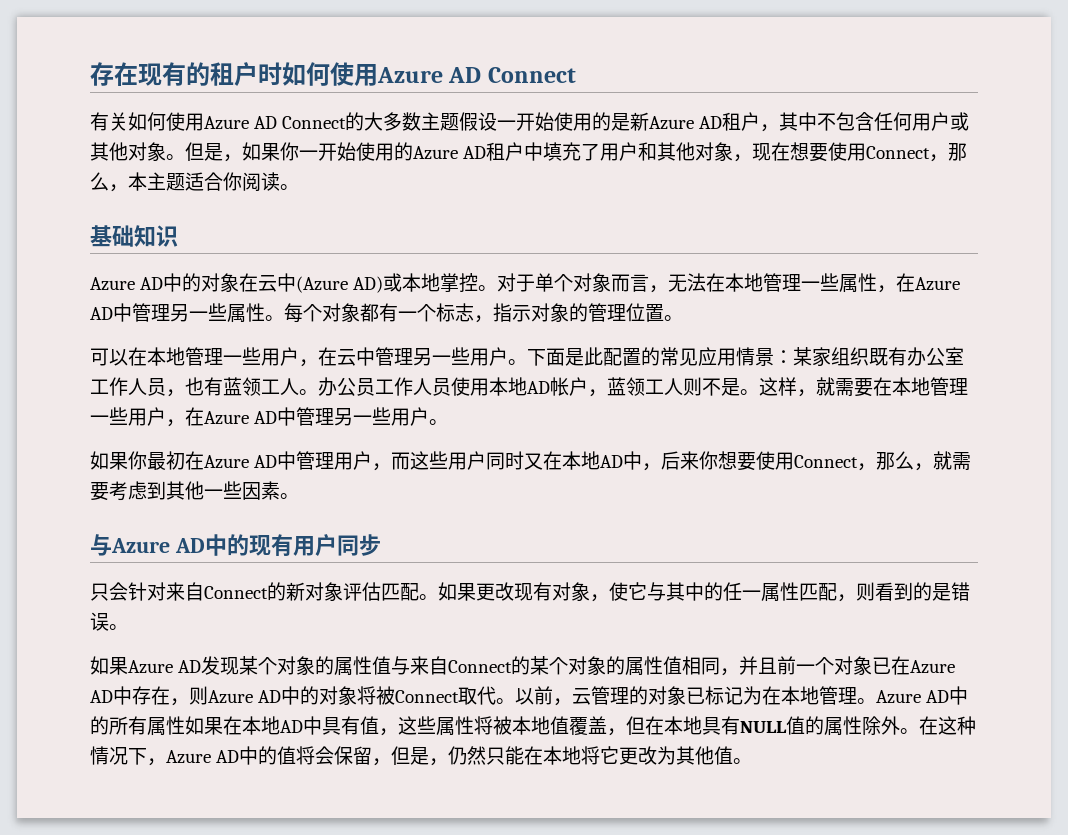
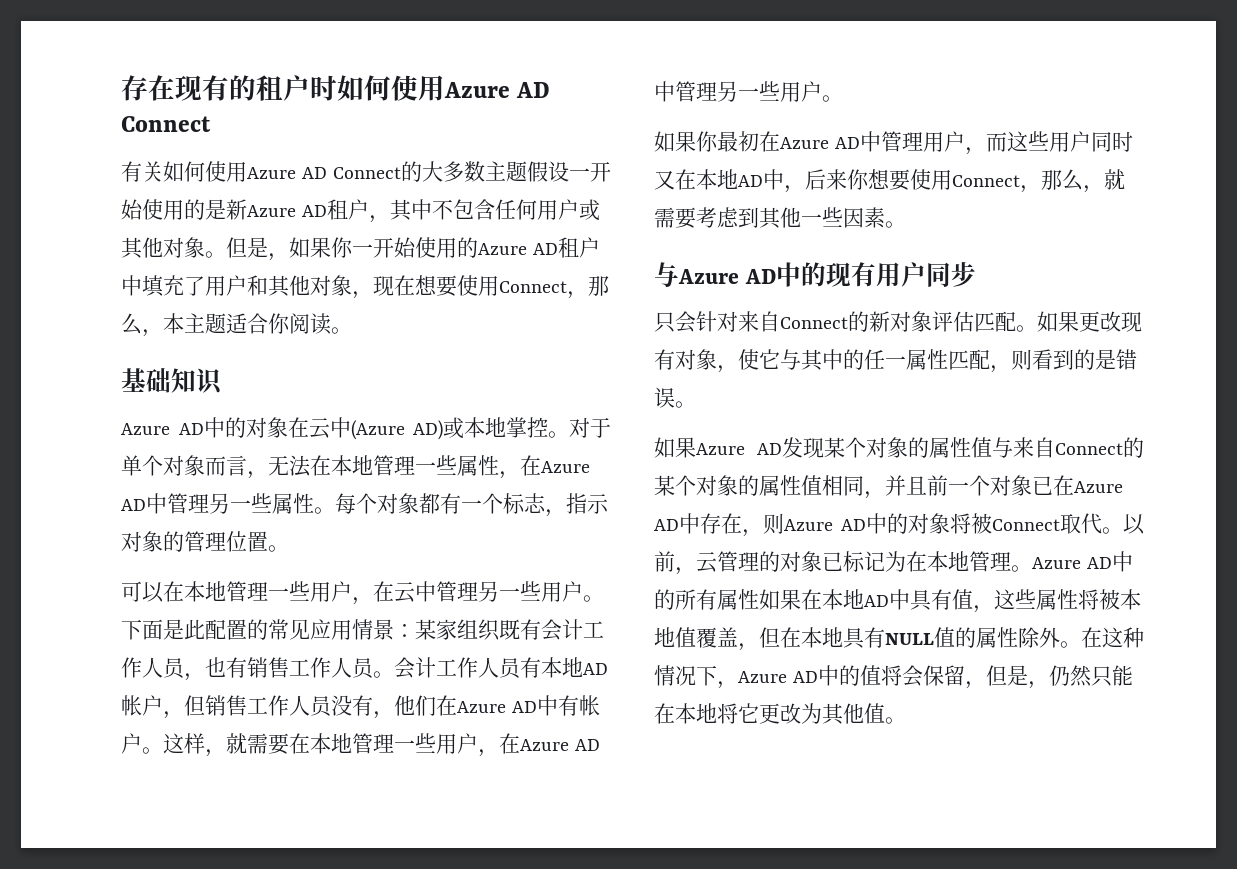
[907,347,964,366] 办公室 -> [541,619,583,641] 会计
[223,377,740,397] 蓝领工人。办公员工作人员使用本地AD帐户，蓝领工人则不是 -> [247,657,608,679] [121,695,600,719] [121,733,142,754] 销售工作人员。会计工作人员有本地AD帐户，但销售工作人员没有，他们在Azure AD中有帐户

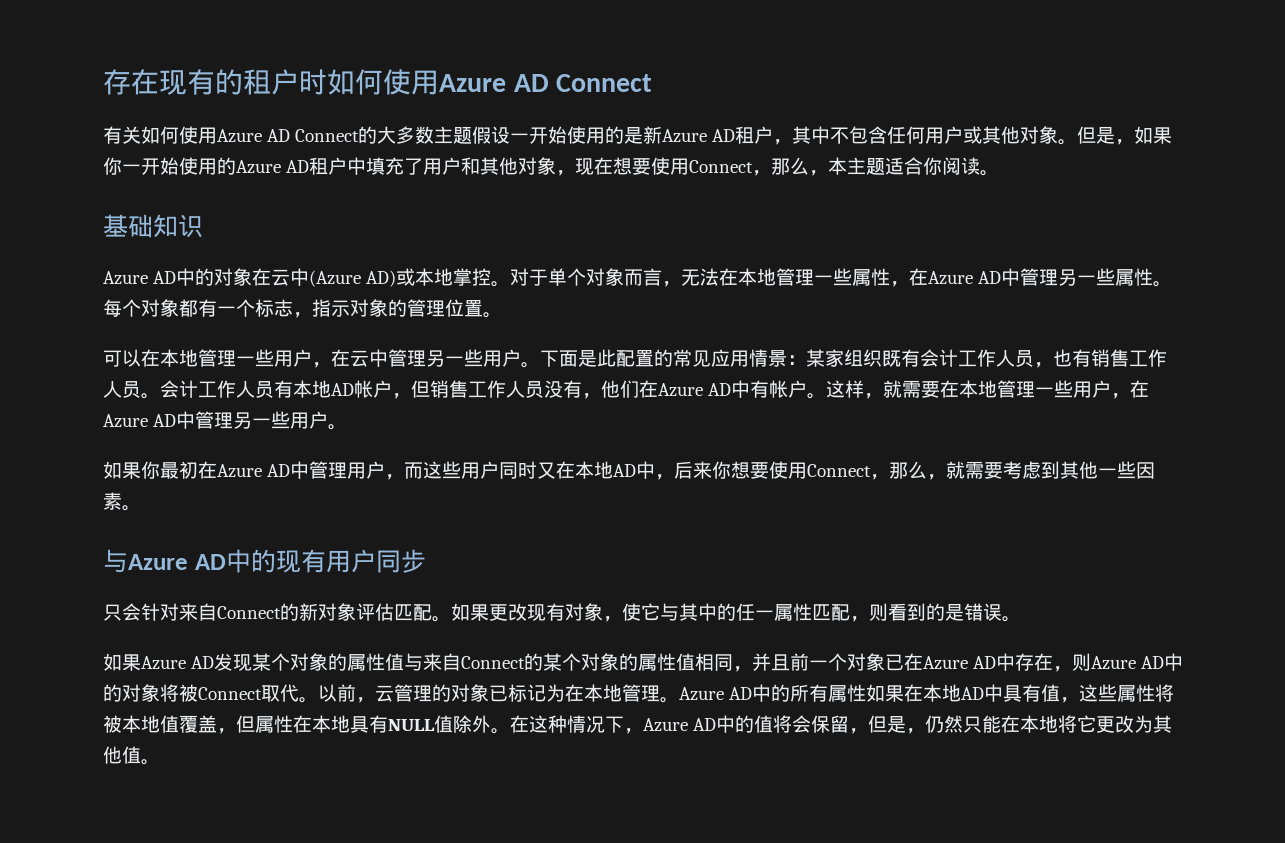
(780, 637) none -> [255,715,293,733] 属性
[955,627,1018,648] 的属性 -> (453, 724) none

